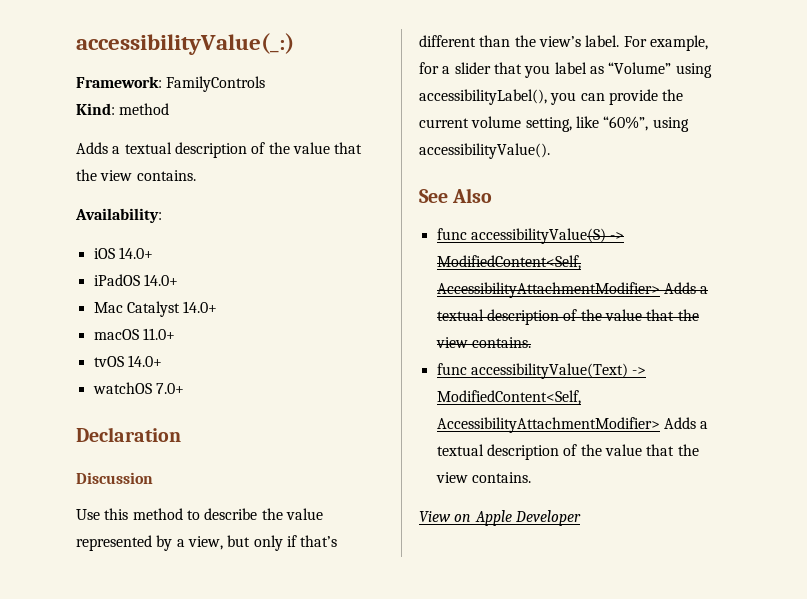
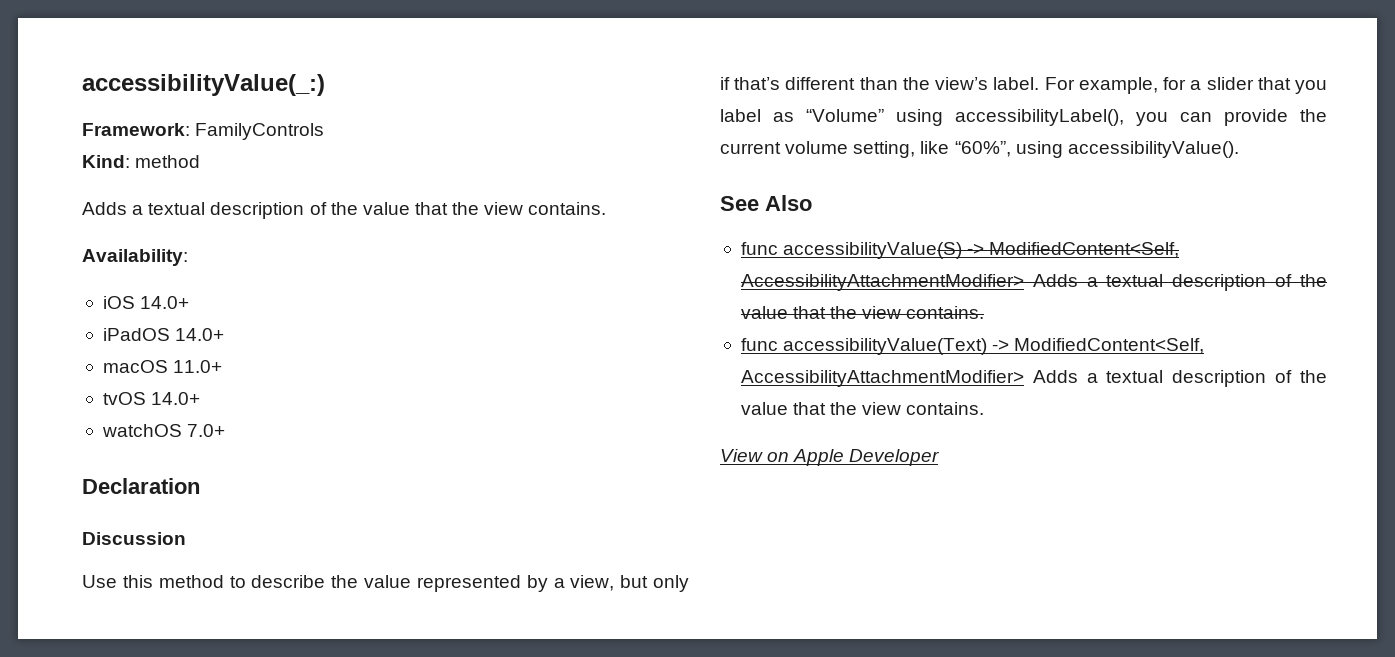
[93,301,218,317] // Mac Catalyst 14.0+ -> (225, 334) none

